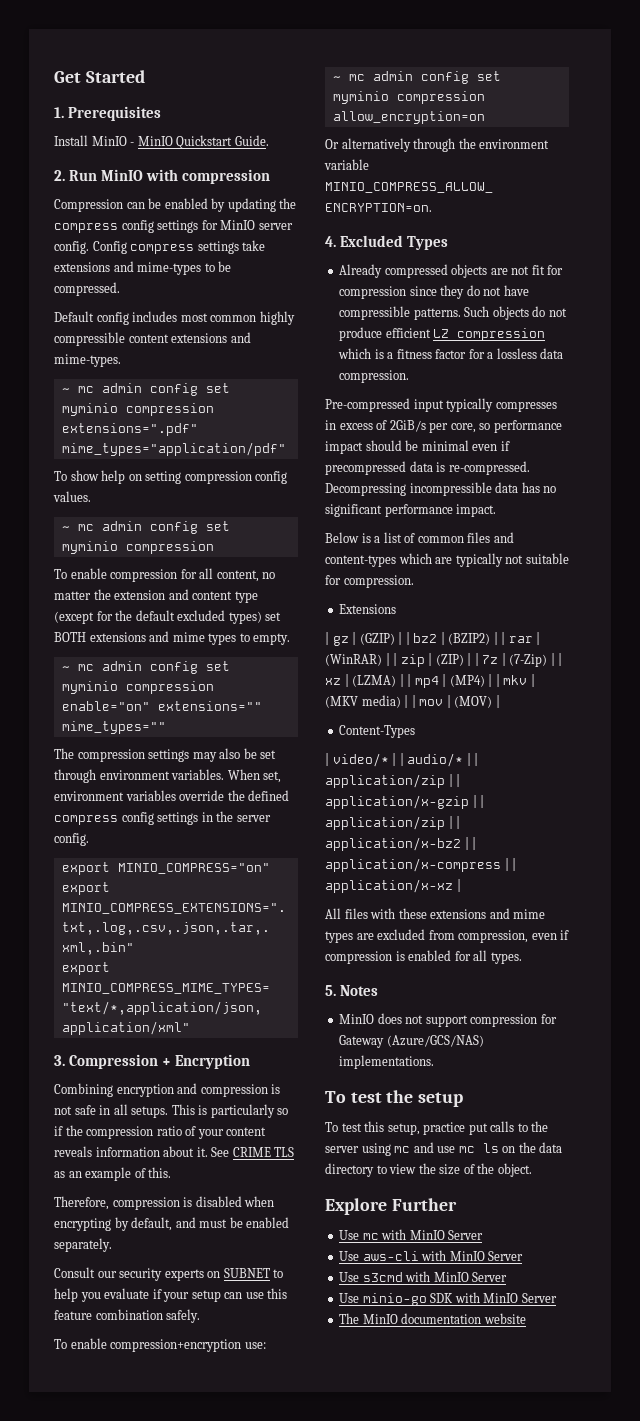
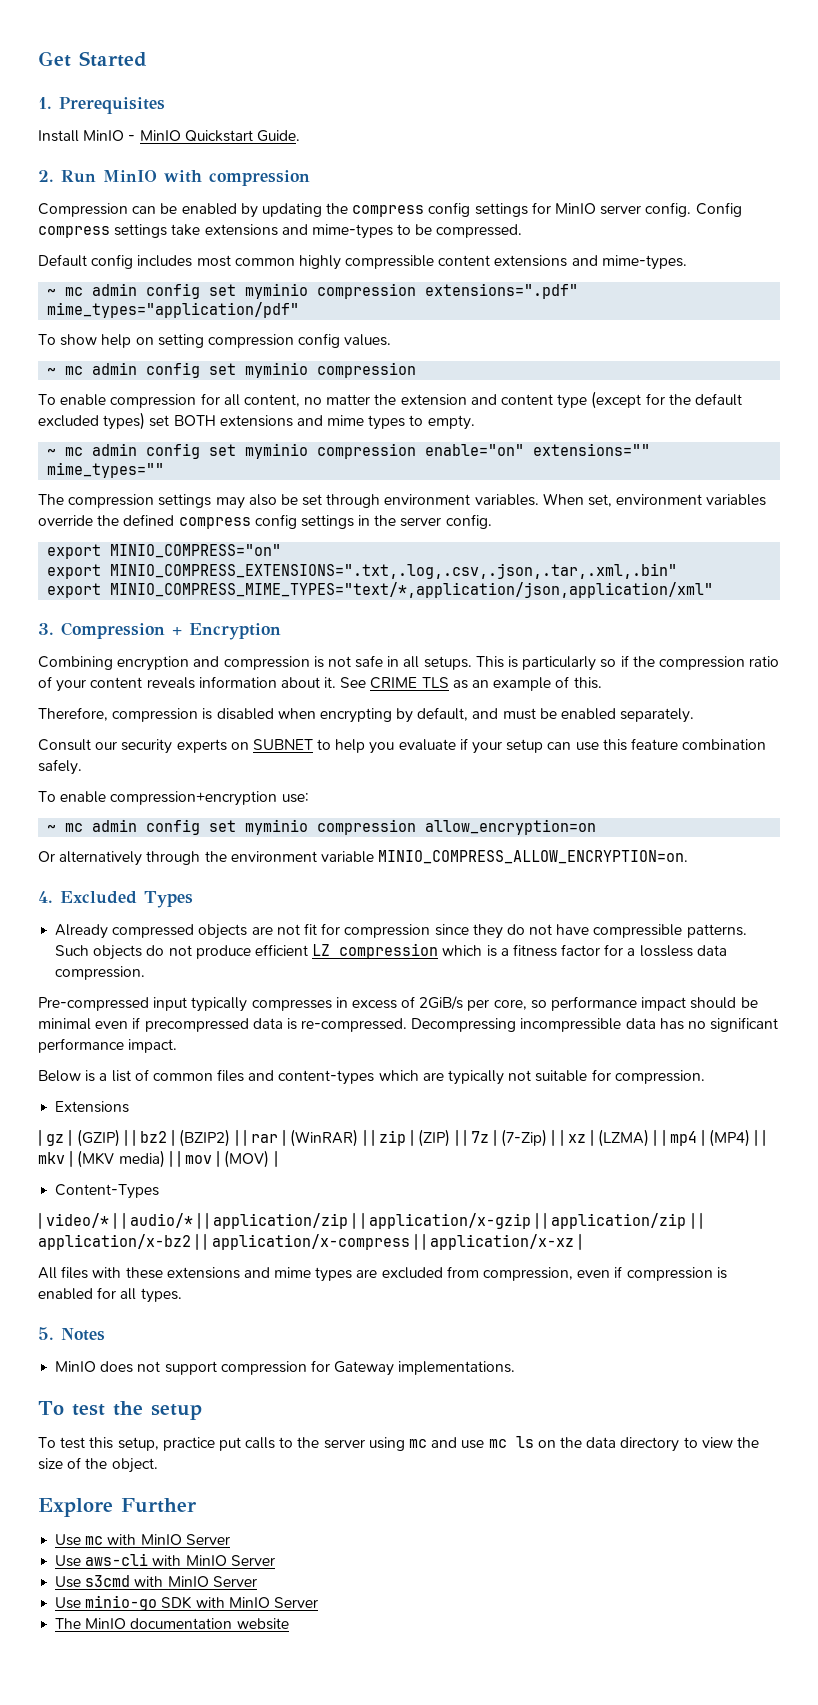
[386,1035,484,1047] (Azure/GCS/NAS) -> (395, 1368) none

